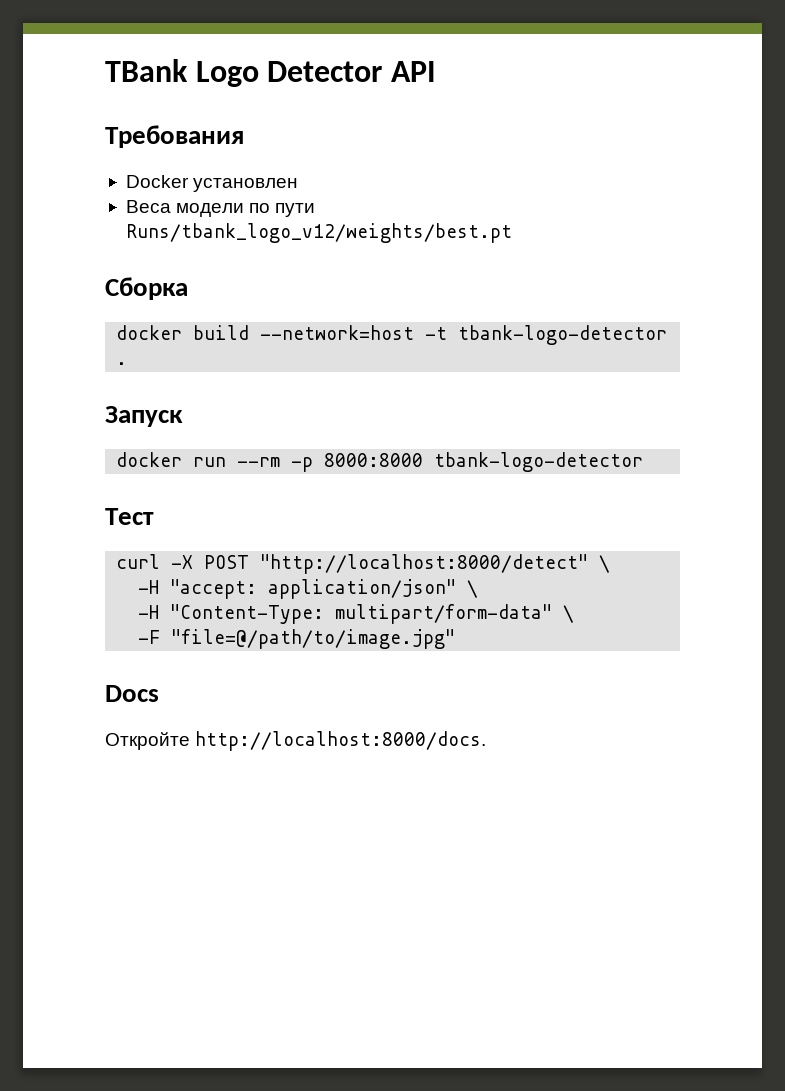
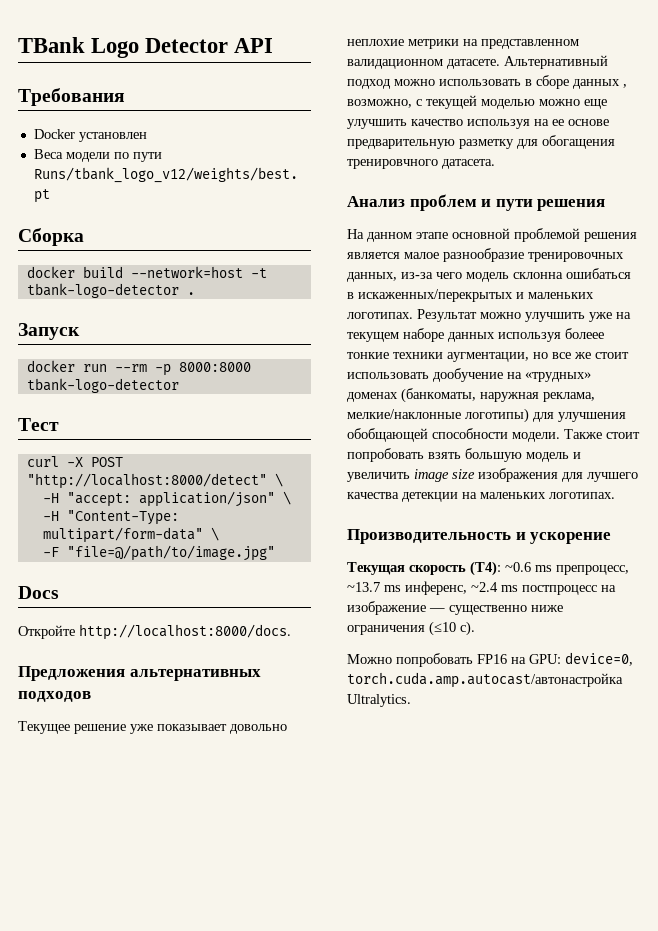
(487, 741) none -> [18,666,261,681] [18,691,91,702] [18,721,287,734] [347,39,579,49] [347,55,608,69] [347,75,627,89] [347,95,607,109] [347,119,609,129] [347,135,615,149] [347,159,495,169] [347,194,606,211] [347,228,637,242] [347,248,624,262] [347,268,631,282] [347,289,594,302] [347,309,631,322] [347,328,604,342] [347,352,629,362] [347,368,591,382] [347,388,595,403] [347,408,626,423] [347,428,640,442] [347,448,581,462] [347,468,638,482] [347,492,615,502] [347,529,612,544] [347,561,629,576] [347,581,616,595] [347,601,563,615] [347,621,475,636] [347,652,633,667] [347,672,623,688] [347,694,411,707] // Предложения альтернативных подходов // Текущее решение уже показывает довольно неплохие метрики на представленном валидационном датасете. Альтернативный подход можно использовать в сборе данных , возможно, с текущей моделью можно еще улучшить качество используя на ее основе предварительную разметку для обогащения тренировчного датасета. // Анализ проблем и пути решения // На данном этапе основной проблемой решения является малое разнообразие тренировочных данных, из-за чего модель склонна ошибаться в искаженных/перекрытых и маленьких логотипах. Результат можно улучшить уже на текущем наборе данных используя болеее тонкие техники аугментации, но все же стоит использовать дообучение на «трудных» доменах (банкоматы, наружная реклама, мелкие/наклонные логотипы) для улучшения обобщающей способности модели. Также стоит попробовать взять большую модель и увеличить image size изображения для лучшего качества детекции на маленьких логотипах. // Производительность и ускорение // Текущая скорость (T4): ~0.6 ms препроцесс, ~13.7 ms инференс, ~2.4 ms постпроцесс на изображение — существенно ниже ограничения (≤10 с). // Можно попробовать FP16 на GPU: device=0, torch.cuda.amp.autocast/автонастройка Ultralytics.

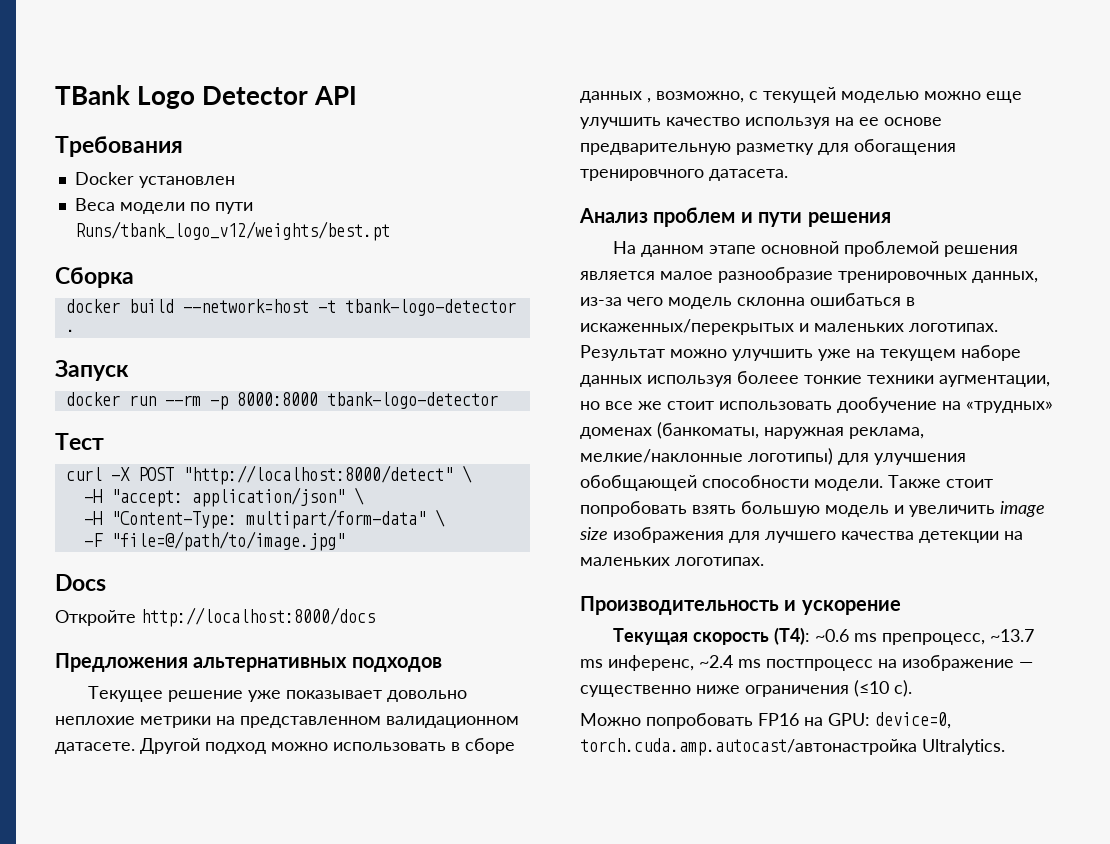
[79,624,291,640] http://localhost:8000/docs. -> [141,607,375,627] http://localhost:8000/docs
[504,55,608,69] Альтернативный -> [140,738,200,754] Другой

